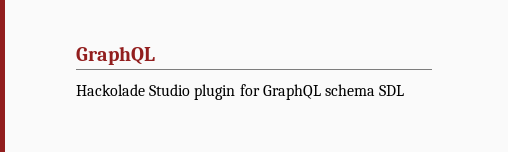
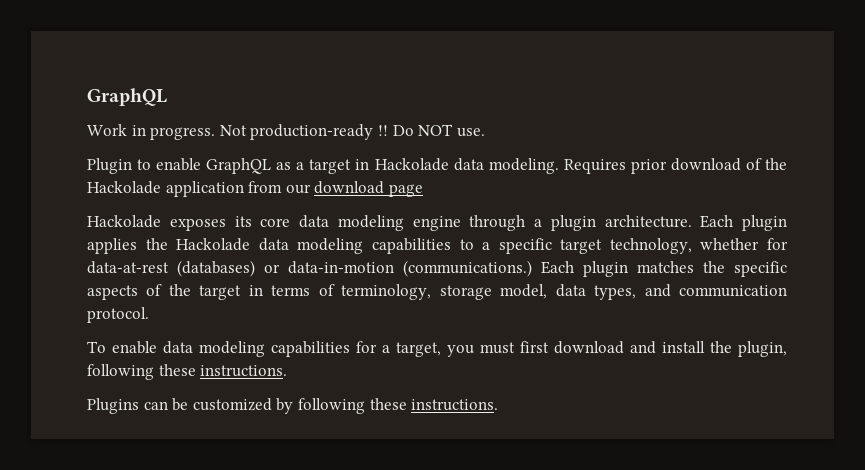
[76,84,405,100] Hackolade Studio plugin for GraphQL schema SDL -> [87,124,485,140] [87,158,788,174] [87,181,423,197] [87,215,787,231] [87,238,789,254] [87,260,787,277] [87,284,787,300] [87,307,149,323] [87,341,787,357] [87,364,288,380] [87,398,499,414] Work in progress. Not production-ready !! Do NOT use. // Plugin to enable GraphQL as a target in Hackolade data modeling. Requires prior download of the Hackolade application from our download page // Hackolade exposes its core data modeling engine through a plugin architecture. Each plugin applies the Hackolade data modeling capabilities to a specific target technology, whether for data-at-rest (databases) or data-in-motion (communications.) Each plugin matches the specific aspects of the target in terms of terminology, storage model, data types, and communication protocol. // To enable data modeling capabilities for a target, you must first download and install the plugin, following these instructions. // Plugins can be customized by following these instructions.

